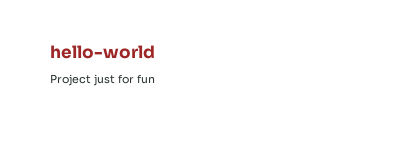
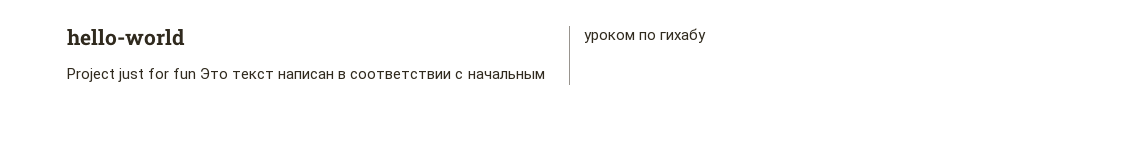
(155, 79) none -> [200,68,545,79] [584,28,707,43] Это текст написан в соответствии с начальным уроком по гихабу

